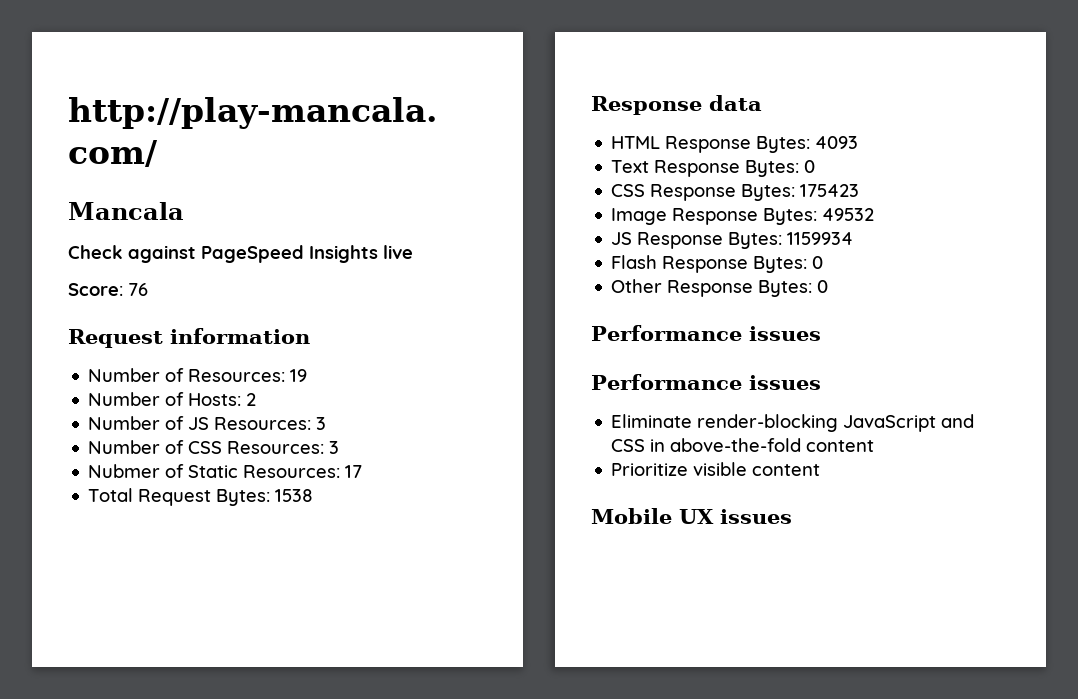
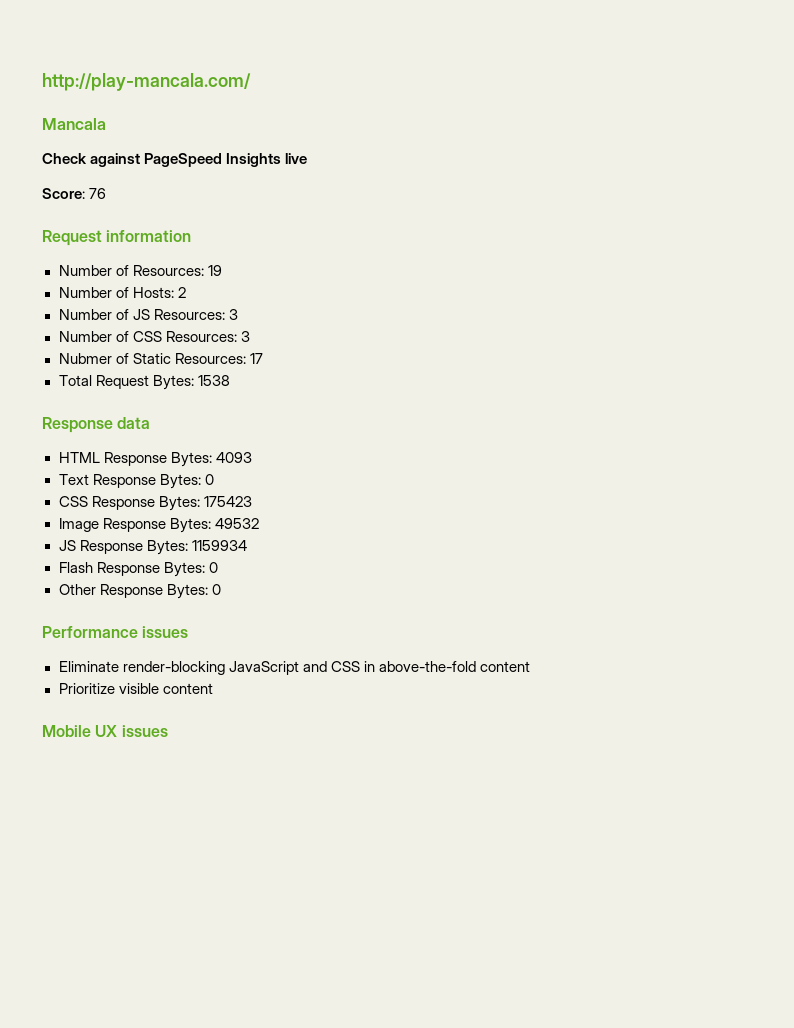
[591,374,821,390] // Performance issues -> (189, 632) none

